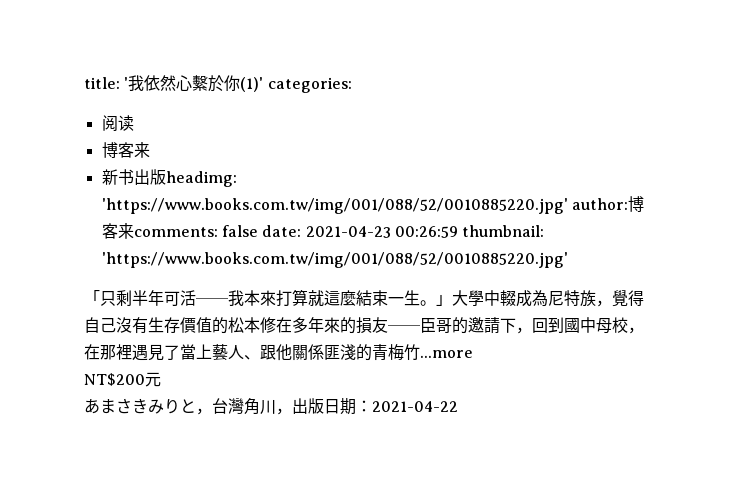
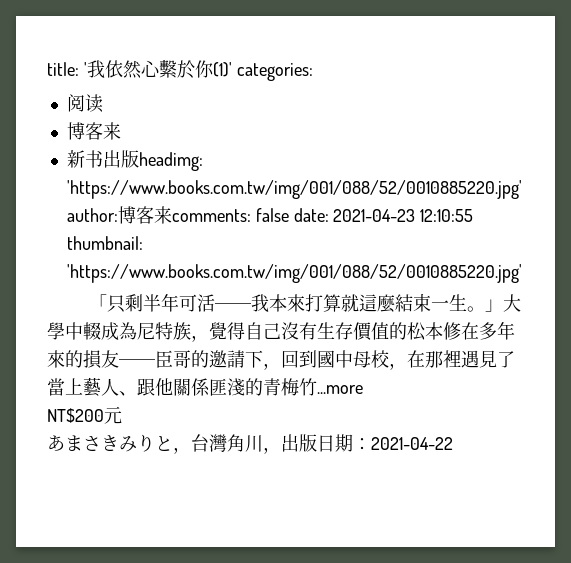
[394,226,458,238] 00:26:59 -> [420,209,474,222] 12:10:55

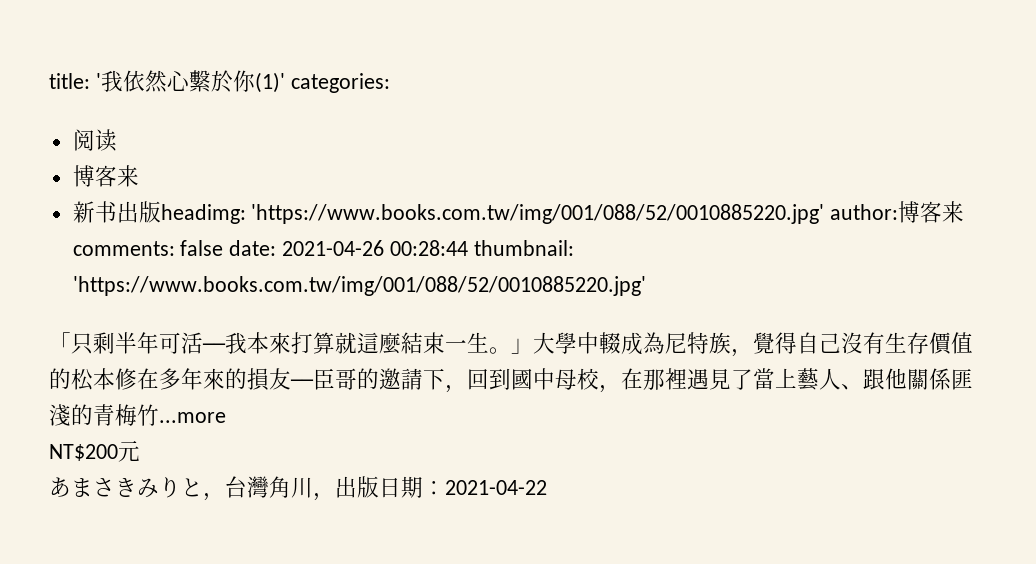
[333,209,474,222] 2021-04-23 12:10:55 -> [282,240,468,256] 2021-04-26 00:28:44

